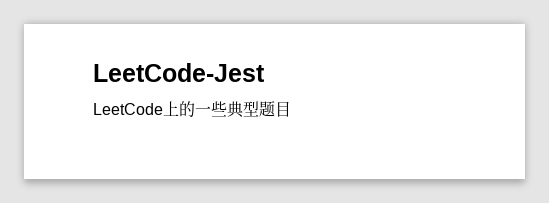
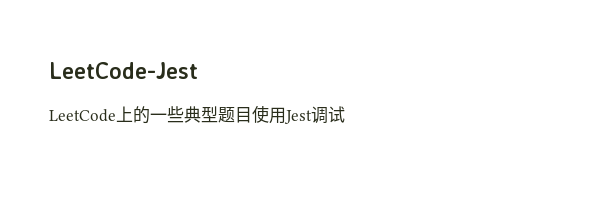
(291, 109) none -> [252,105,345,124] 使用Jest调试

